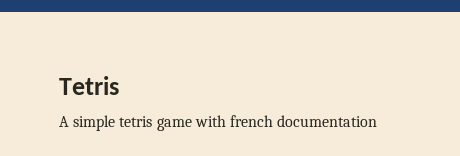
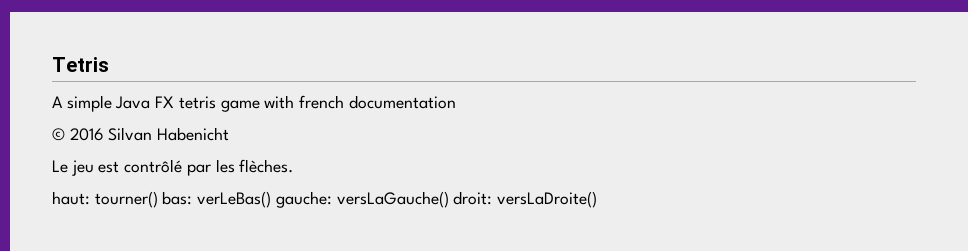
(116, 123) none -> [115,96,175,109] Java FX
(378, 121) none -> [52,127,230,141] [52,159,294,176] [52,191,598,208] // © 2016 Silvan Habenicht // Le jeu est contrôlé par les flèches. // haut: tourner() bas: verLeBas() gauche: versLaGauche() droit: versLaDroite()

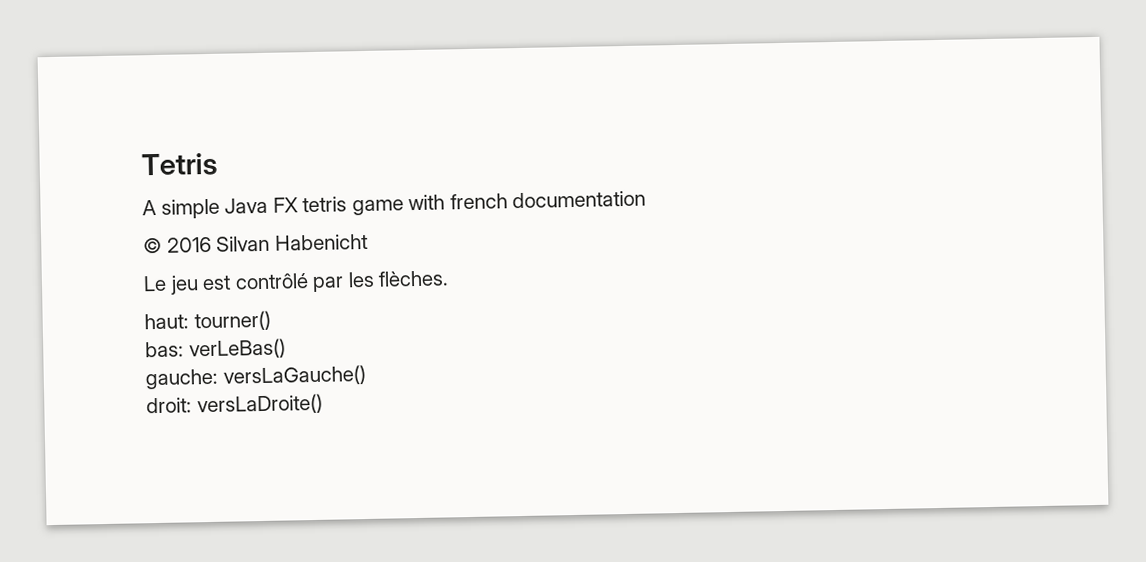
(158, 199) none -> (271, 321) //
(272, 199) none -> (286, 349) //
(449, 199) none -> (366, 375) //

